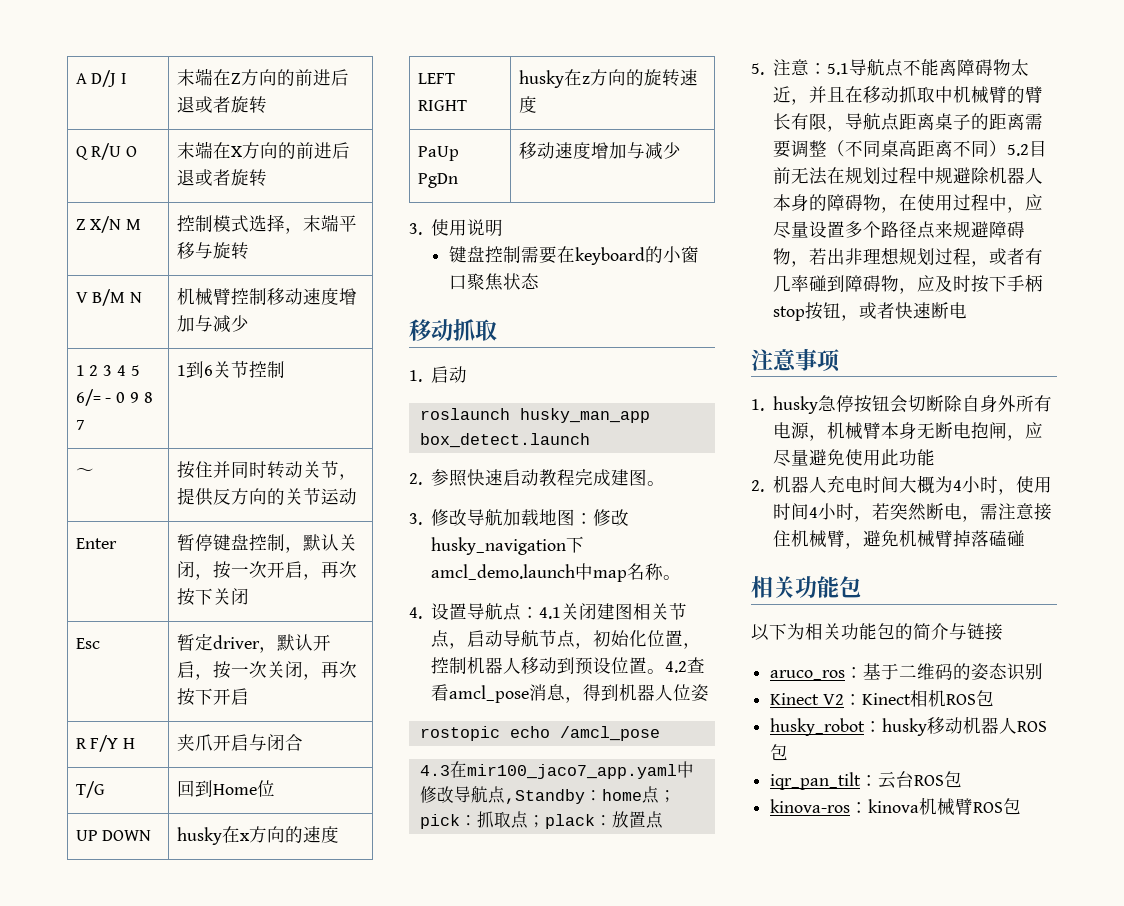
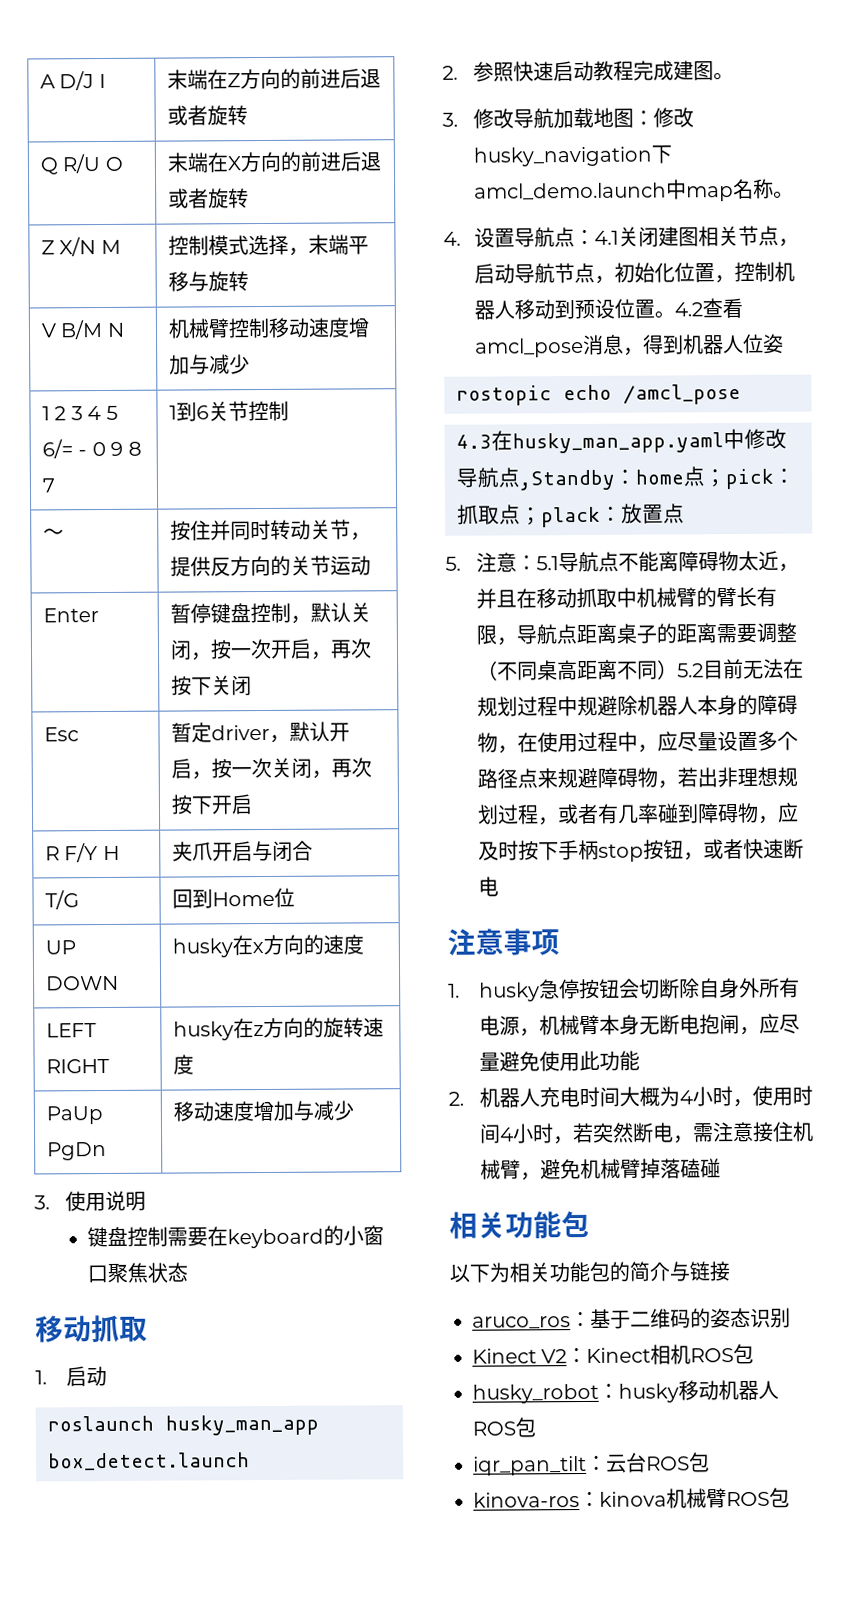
[466,764,677,779] mir100_jaco7_app.yaml -> [512,432,724,454] husky_man_app.yaml

